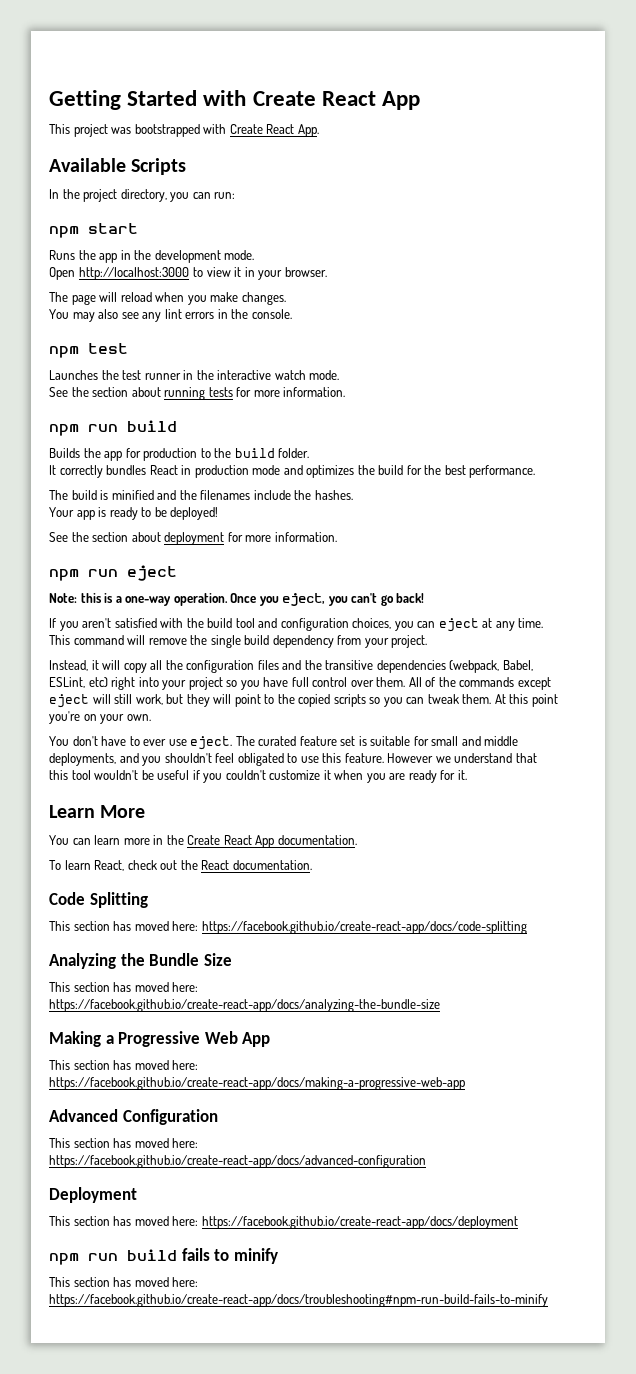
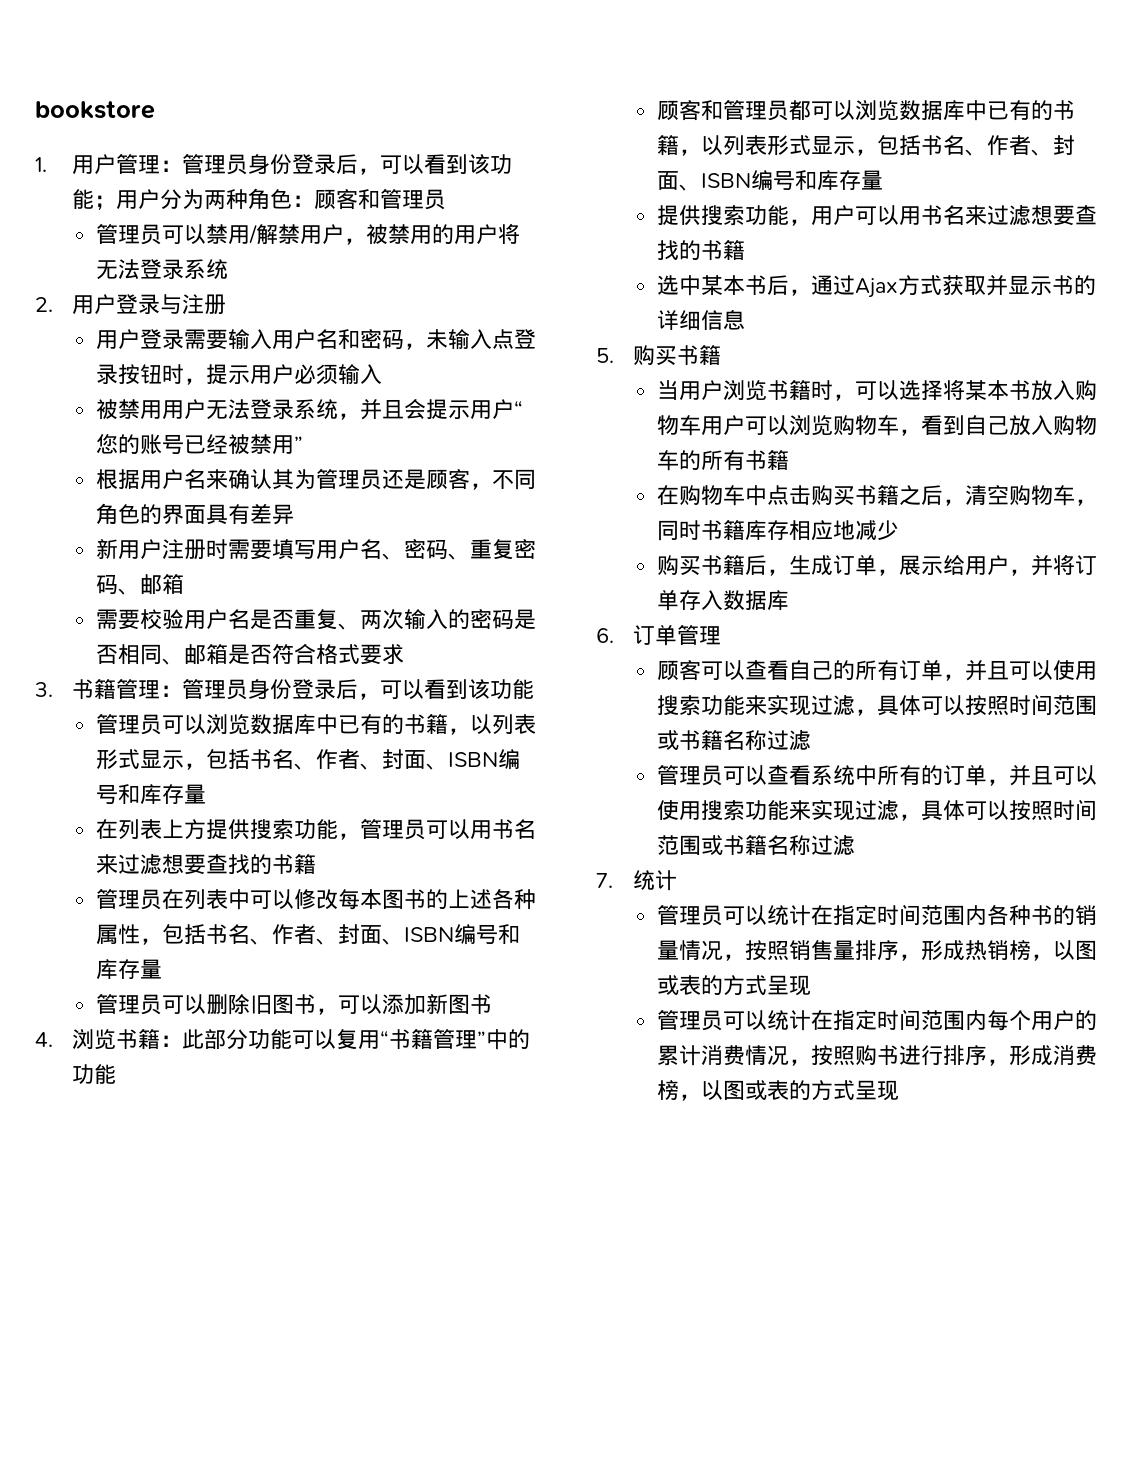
[49,90,421,110] [49,124,319,137] [49,158,187,175] [49,189,236,202] [49,223,138,238] [49,250,255,263] [49,267,327,280] [49,292,286,305] [49,309,292,322] [49,343,128,358] [49,370,340,380] [49,387,346,400] [49,420,177,436] [49,448,310,461] [49,465,536,478] [49,490,353,500] [49,507,219,520] [49,532,337,545] [49,565,177,581] [49,593,425,606] [49,618,544,632] [49,635,428,648] [49,660,533,673] [49,677,551,690] [49,694,558,708] [49,711,151,724] [49,736,519,750] [49,753,537,766] [49,770,467,783] [49,805,146,818] [49,835,357,848] [49,860,312,871] [49,892,148,908] [49,921,527,934] [49,953,232,969] [49,982,199,992] [49,999,440,1012] [49,1031,271,1047] [49,1060,199,1070] [49,1077,465,1090] [49,1109,218,1125] [49,1138,199,1148] [49,1155,426,1168] [49,1187,137,1203] [49,1216,518,1229] [49,1248,278,1265] [49,1277,199,1287] [49,1294,548,1307] Getting Started with Create React App // This project was bootstrapped with Create React App. // Available Scripts // In the project directory, you can run: // npm start // Runs the app in the development mode. // Open http://localhost:3000 to view it in your browser. // The page will reload when you make changes. // You may also see any lint errors in the console. // npm test // Launches the test runner in the interactive watch mode. // See the section about running tests for more information. // npm run build // Builds the app for production to the build folder. // It correctly bundles React in production mode and optimizes the build for the best performance. // The build is minified and the filenames include the hashes. // Your app is ready to be deployed! // See the section about deployment for more information. // npm run eject // Note: this is a one-way operation. Once you eject, you can't go back! // If you aren't satisfied with the build tool and configuration choices, you can eject at any time. This command will remove the single build dependency from your project. // Instead, it will copy all the configuration files and the transitive dependencies (webpack, Babel, ESLint, etc) right into your project so you have full control over them. All of the commands except eject will still work, but they will point to the copied scripts so you can tweak them. At this point you're on your own. // You don't have to ever use eject. The curated feature set is suitable for small and middle deployments, and you shouldn't feel obligated to use this feature. However we understand that this tool wouldn't be useful if you couldn't customize it when you are ready for it. // Learn More // You can learn more in the Create React App documentation. // To learn React, check out the React documentation. // Code Splitting // This section has moved here: https://facebook.github.io/create-react-app/docs/code-splitting // Analyzing the Bundle Size // This section has moved here: https://facebook.github.io/create-react-app/docs/analyzing-the-bundle-size // Making a Progressive Web App // This section has moved here: https://facebook.github.io/create-react-app/docs/making-a-progressive-web-app // Advanced Configuration // This section has moved here: https://facebook.github.io/create-react-app/docs/advanced-configuration // Deployment // This section has moved here: https://facebook.github.io/create-react-app/docs/deployment // npm run build fails to minify // This section has moved here: https://facebook.github.io/create-react-app/docs/troubleshooting#npm-run-build-fails-to-minify -> [35,101,155,119] [35,154,512,175] [71,188,446,210] [95,223,520,245] [95,259,228,280] [35,294,226,315] [95,329,536,350] [95,364,382,385] [95,399,523,420] [95,433,303,455] [95,469,536,490] [95,503,294,525] [95,539,536,560] [95,574,184,595] [95,609,536,630] [95,643,404,665] [35,679,534,700] [95,714,536,735] [95,749,520,770] [95,784,206,804] [95,819,536,840] [95,854,316,875] [95,889,536,910] [95,924,520,945] [95,959,162,979] [95,994,492,1015] [35,1029,530,1050] [71,1064,116,1084] [656,100,1075,121] [656,135,1075,156] [656,170,883,191] [656,205,1097,226] [656,240,745,260] [656,275,1096,298] [656,309,745,330] [596,345,721,365] [656,379,1097,401] [656,415,1097,436] [656,450,789,471] [656,485,1097,506] [656,520,899,541] [656,554,1097,576] [656,590,789,611] [596,625,721,646] [656,660,1097,681] [656,694,1097,716] [656,730,811,751] [656,765,1097,786] [656,799,1097,821] [656,835,855,856] [596,870,677,891] [656,904,1097,926] [656,940,1097,961] [656,975,811,996] [656,1009,1097,1031] [656,1045,1097,1066] [656,1080,899,1101] bookstore // 1.用户管理：管理员身份登录后，可以看到该功能；用户分为两种角色：顾客和管理员 // 管理员可以禁用/解禁用户，被禁用的用户将无法登录系统 // 2.用户登录与注册 // 用户登录需要输入用户名和密码，未输入点登录按钮时，提示用户必须输入 // 被禁用用户无法登录系统，并且会提示用户“您的账号已经被禁用” // 根据用户名来确认其为管理员还是顾客，不同角色的界面具有差异 // 新用户注册时需要填写用户名、密码、重复密码、邮箱 // 需要校验用户名是否重复、两次输入的密码是否相同、邮箱是否符合格式要求 // 3.书籍管理：管理员身份登录后，可以看到该功能 // 管理员可以浏览数据库中已有的书籍，以列表形式显示，包括书名、作者、封面、ISBN编号和库存量 // 在列表上方提供搜索功能，管理员可以用书名来过滤想要查找的书籍 // 管理员在列表中可以修改每本图书的上述各种属性，包括书名、作者、封面、ISBN编号和库存量 // 管理员可以删除旧图书，可以添加新图书 // 4.浏览书籍：此部分功能可以复用“书籍管理”中的功能 // 顾客和管理员都可以浏览数据库中已有的书籍，以列表形式显示，包括书名、作者、封面、ISBN编号和库存量 // 提供搜索功能，用户可以用书名来过滤想要查找的书籍 // 选中某本书后，通过Ajax方式获取并显示书的详细信息 // 5.购买书籍 // 当用户浏览书籍时，可以选择将某本书放入购物车用户可以浏览购物车，看到自己放入购物车的所有书籍 // 在购物车中点击购买书籍之后，清空购物车，同时书籍库存相应地减少 // 购买书籍后，生成订单，展示给用户，并将订单存入数据库 // 6.订单管理 // 顾客可以查看自己的所有订单，并且可以使用搜索功能来实现过滤，具体可以按照时间范围或书籍名称过滤 // 管理员可以查看系统中所有的订单，并且可以使用搜索功能来实现过滤，具体可以按照时间范围或书籍名称过滤 // 7.统计 // 管理员可以统计在指定时间范围内各种书的销量情况，按照销售量排序，形成热销榜，以图或表的方式呈现 // 管理员可以统计在指定时间范围内每个用户的累计消费情况，按照购书进行排序，形成消费榜，以图或表的方式呈现

